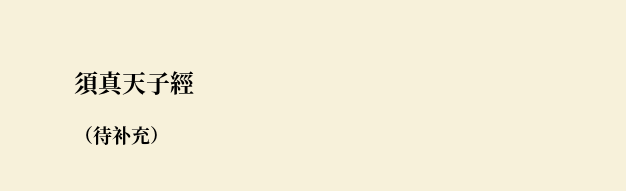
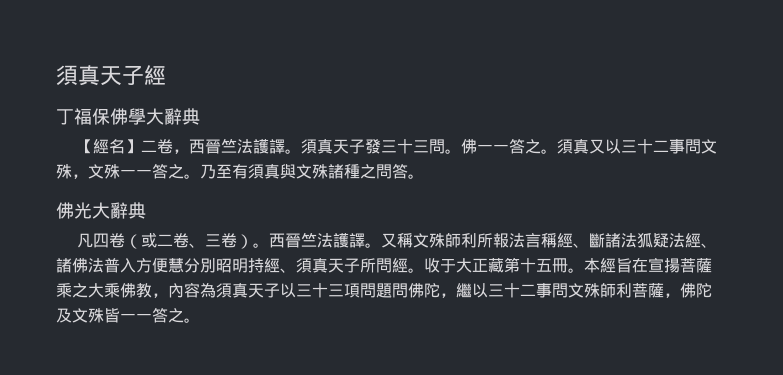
[74,126,169,145] （待补充） -> [56,108,200,125] [77,138,718,154] [56,163,424,179] [56,202,146,219] [77,232,718,249] [56,257,712,273] [56,282,712,298] [56,307,200,323] 丁福保佛學大辭典 // 【經名】二卷，西晉竺法護譯。須真天子發三十三問。佛一一答之。須真又以三十二事問文殊，文殊一一答之。乃至有須真與文殊諸種之問答。 // 佛光大辭典 // 凡四卷（或二卷、三卷）。西晉竺法護譯。又稱文殊師利所報法言稱經、斷諸法狐疑法經、諸佛法普入方便慧分別昭明持經、須真天子所問經。收于大正藏第十五冊。本經旨在宣揚菩薩乘之大乘佛教，內容為須真天子以三十三項問題問佛陀，繼以三十二事問文殊師利菩薩，佛陀及文殊皆一一答之。

